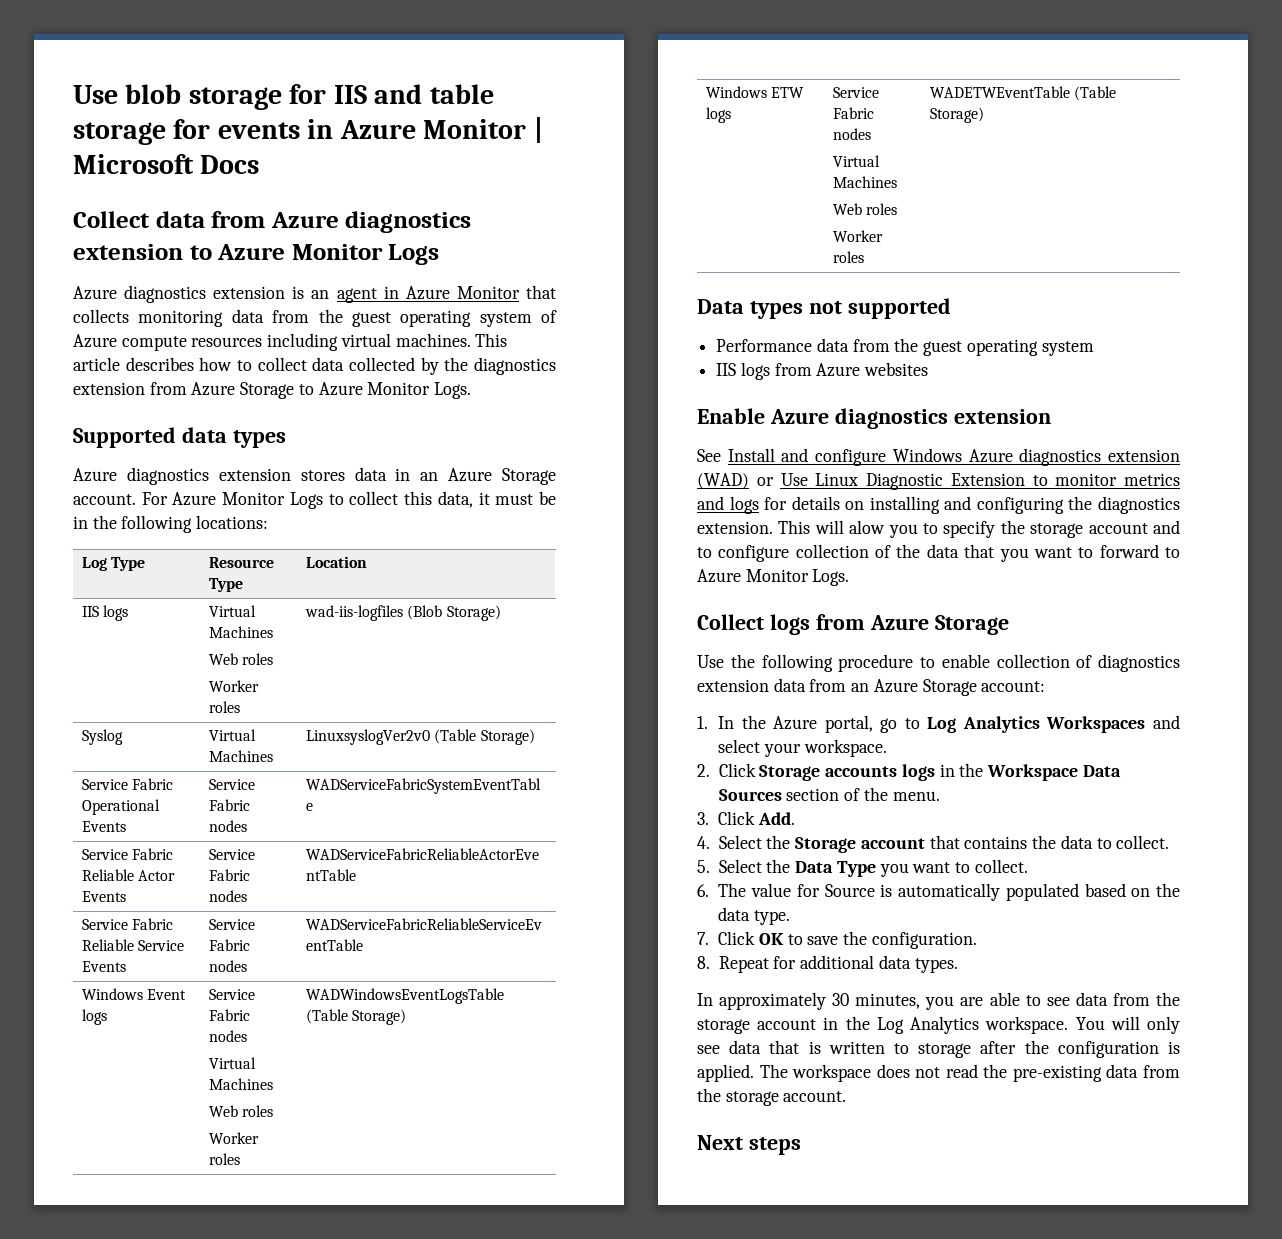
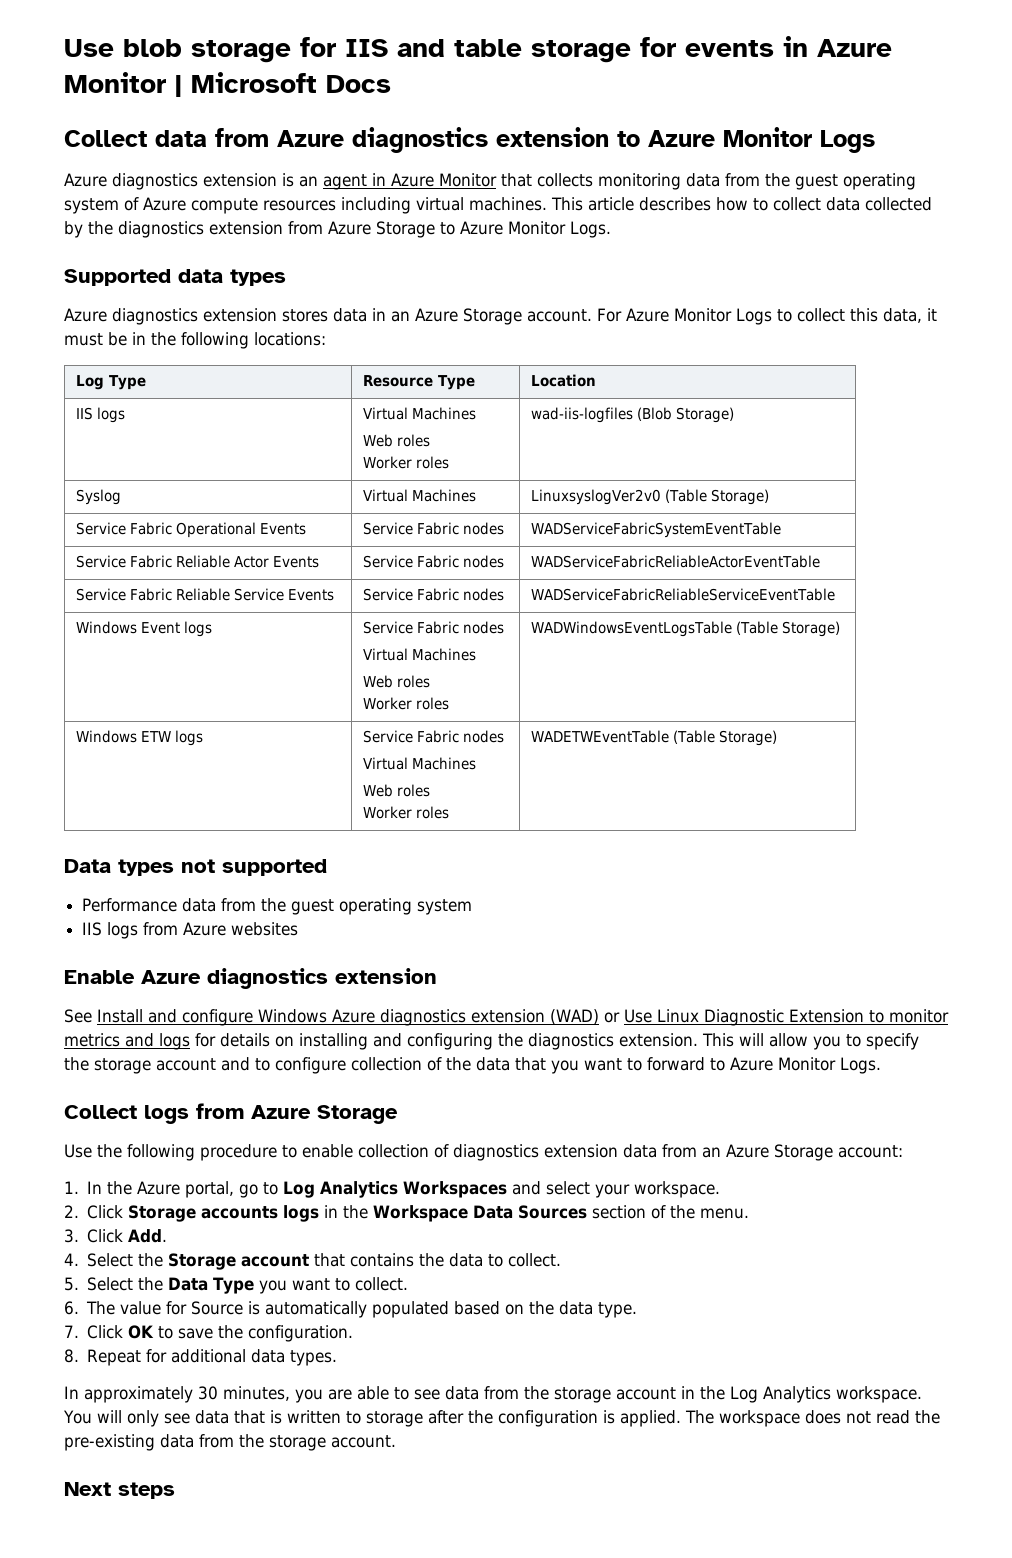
[849,520,886,534] alow -> [769,1033,808,1047] allow

